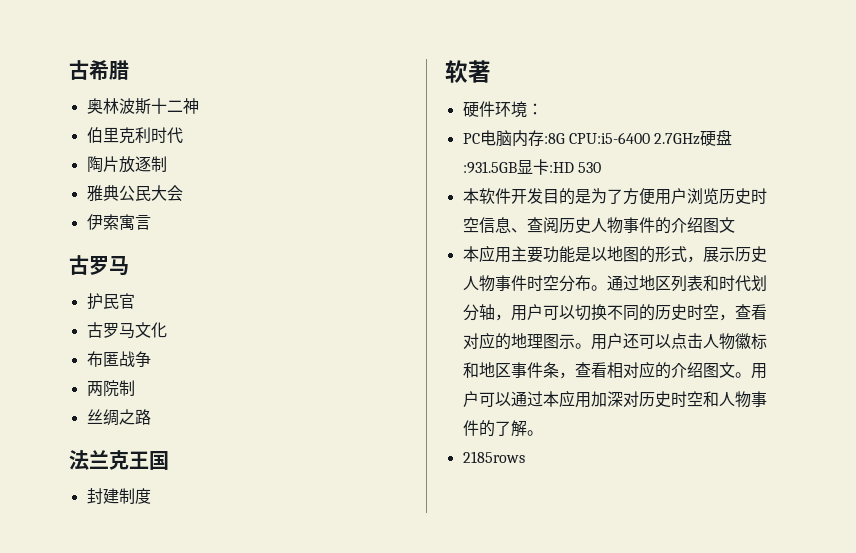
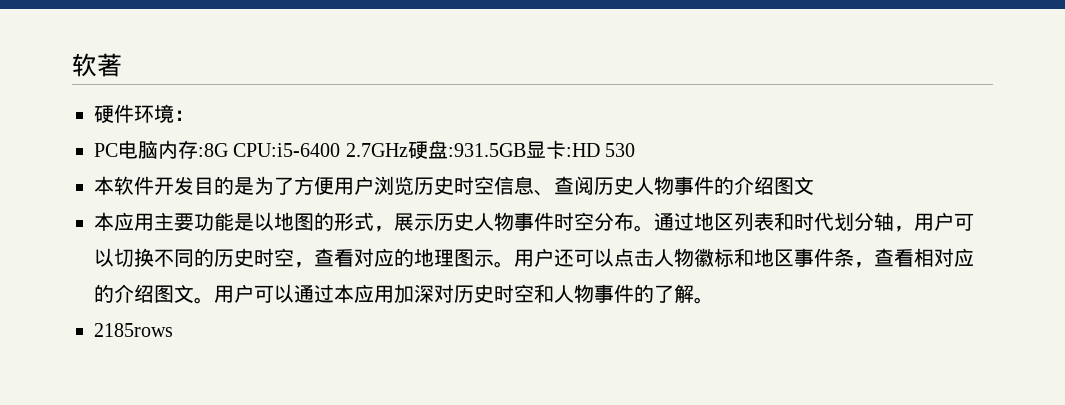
[69,60,129,80] [86,98,199,114] [86,127,183,144] [86,156,167,173] [86,185,183,202] [86,214,151,230] [69,255,129,276] [86,293,135,310] [86,322,167,339] [86,351,151,368] [86,380,135,397] [86,409,151,426] [69,450,169,470] [86,488,151,504] 古希腊 // 奥林波斯十二神 // 伯里克利时代 // 陶片放逐制 // 雅典公民大会 // 伊索寓言 // 古罗马 // 护民官 // 古罗马文化 // 布匿战争 // 两院制 // 丝绸之路 // 法兰克王国 // 封建制度 // -> (72, 65) none

